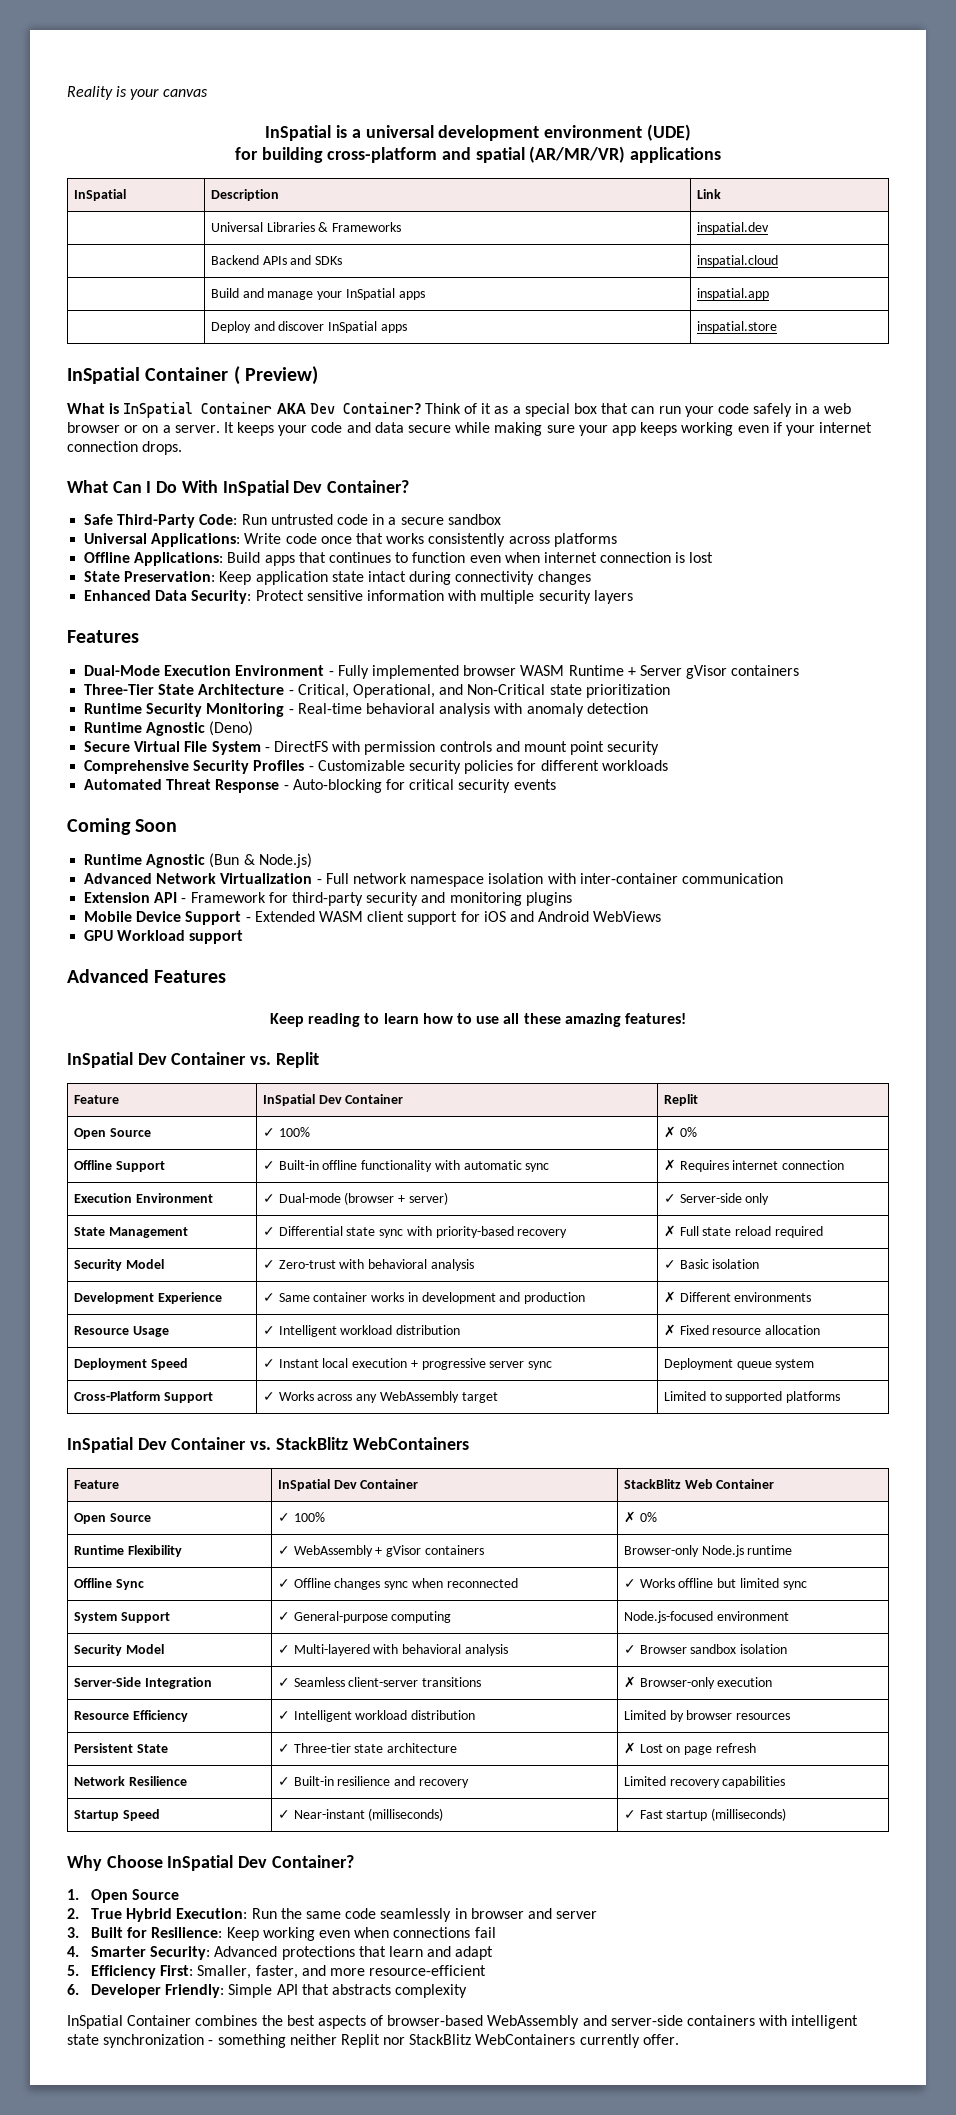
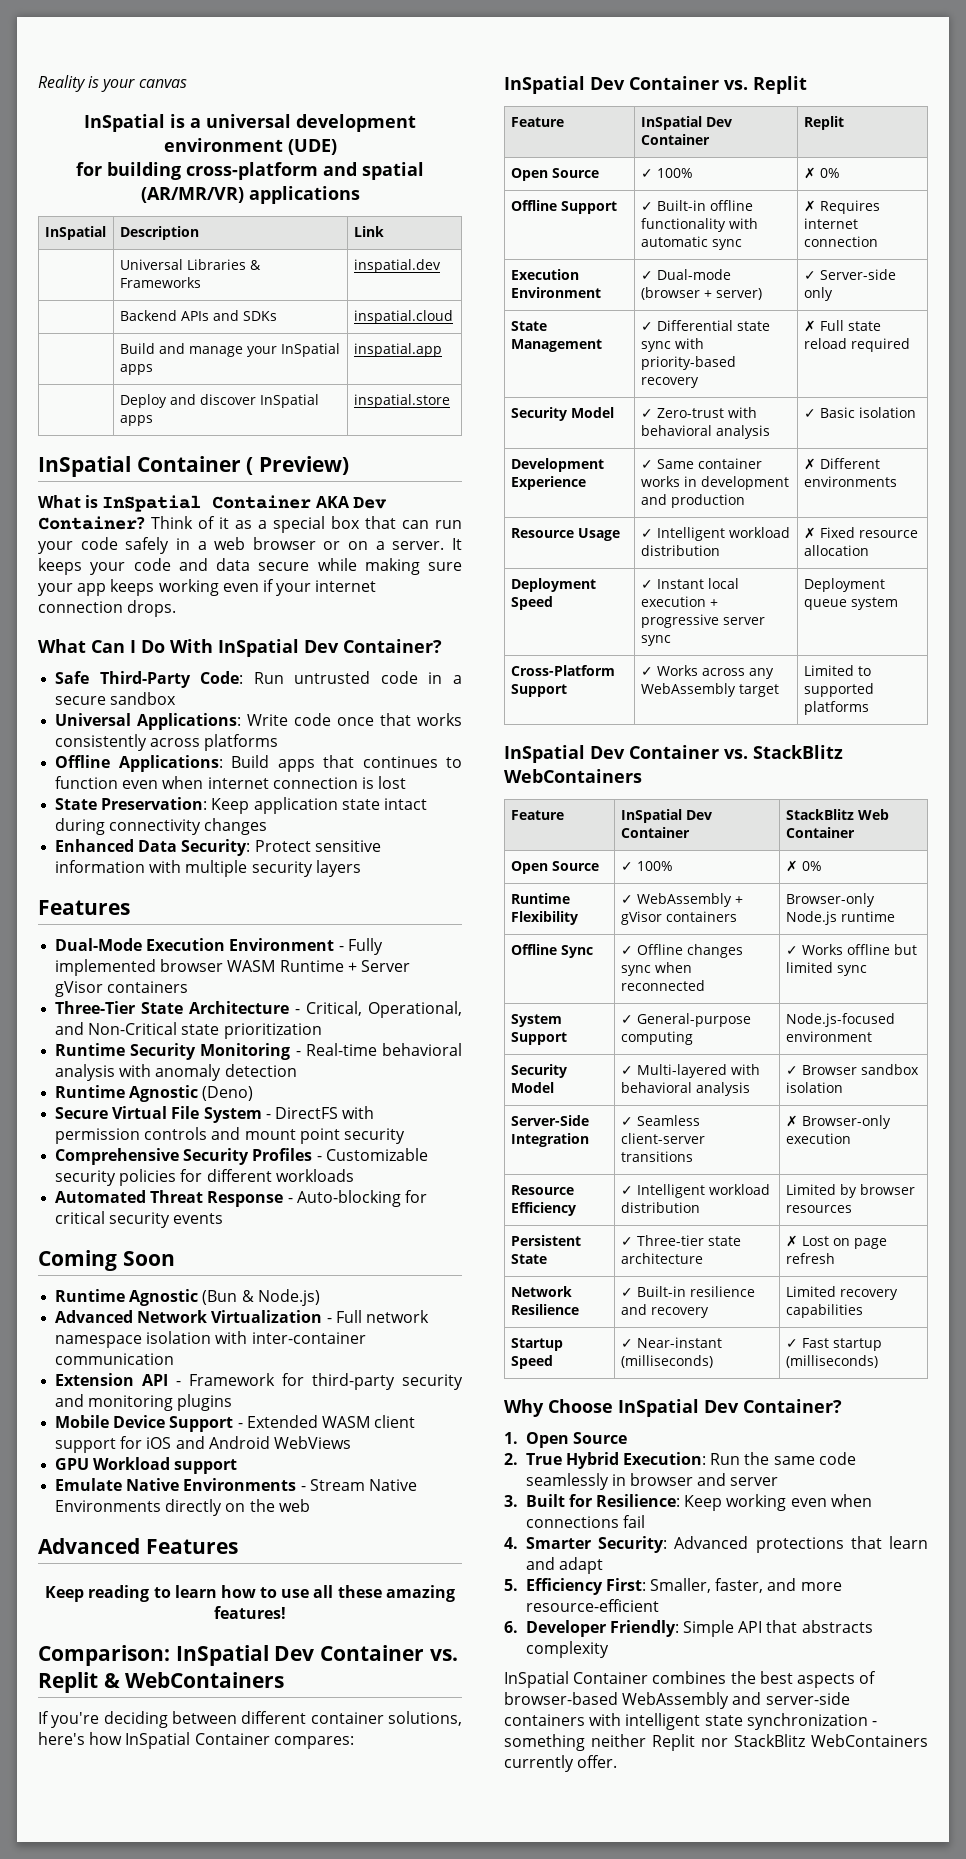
(244, 937) none -> [55,1478,417,1491] [55,1499,310,1516] // Emulate Native Environments - Stream Native Environments directly on the web
(686, 1018) none -> [38,1645,458,1666] [38,1672,285,1693] [38,1711,462,1728] [38,1732,354,1749] // Comparison: InSpatial Dev Container vs. Replit & WebContainers // If you're deciding between different container solutions, here's how InSpatial Container compares:

